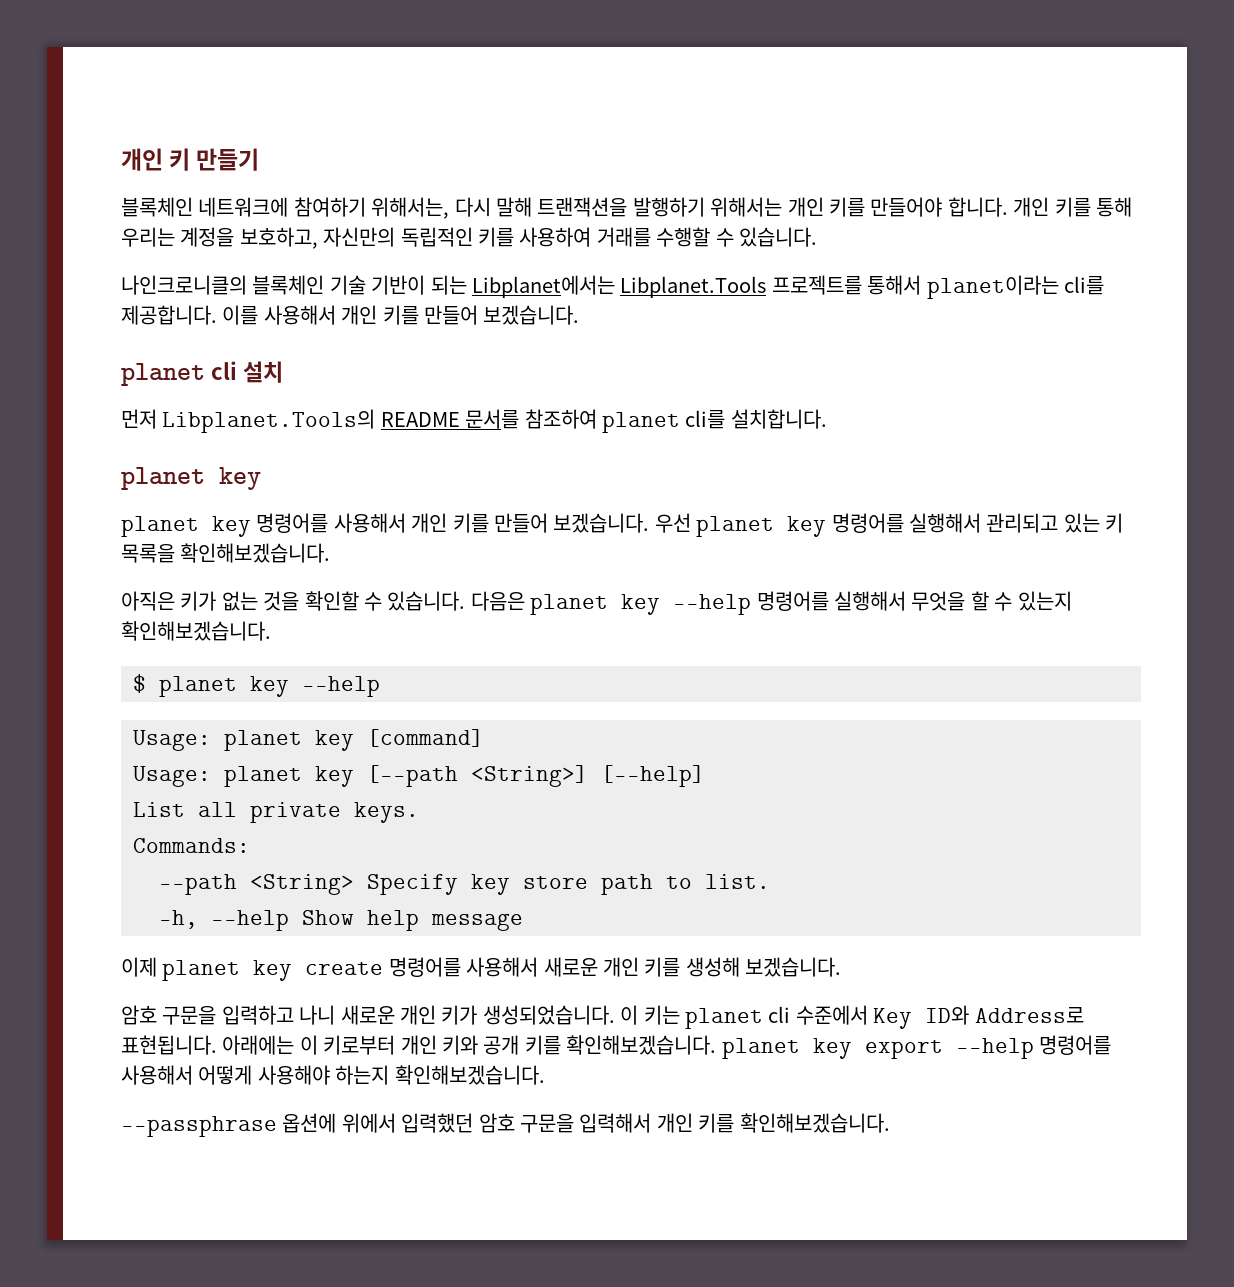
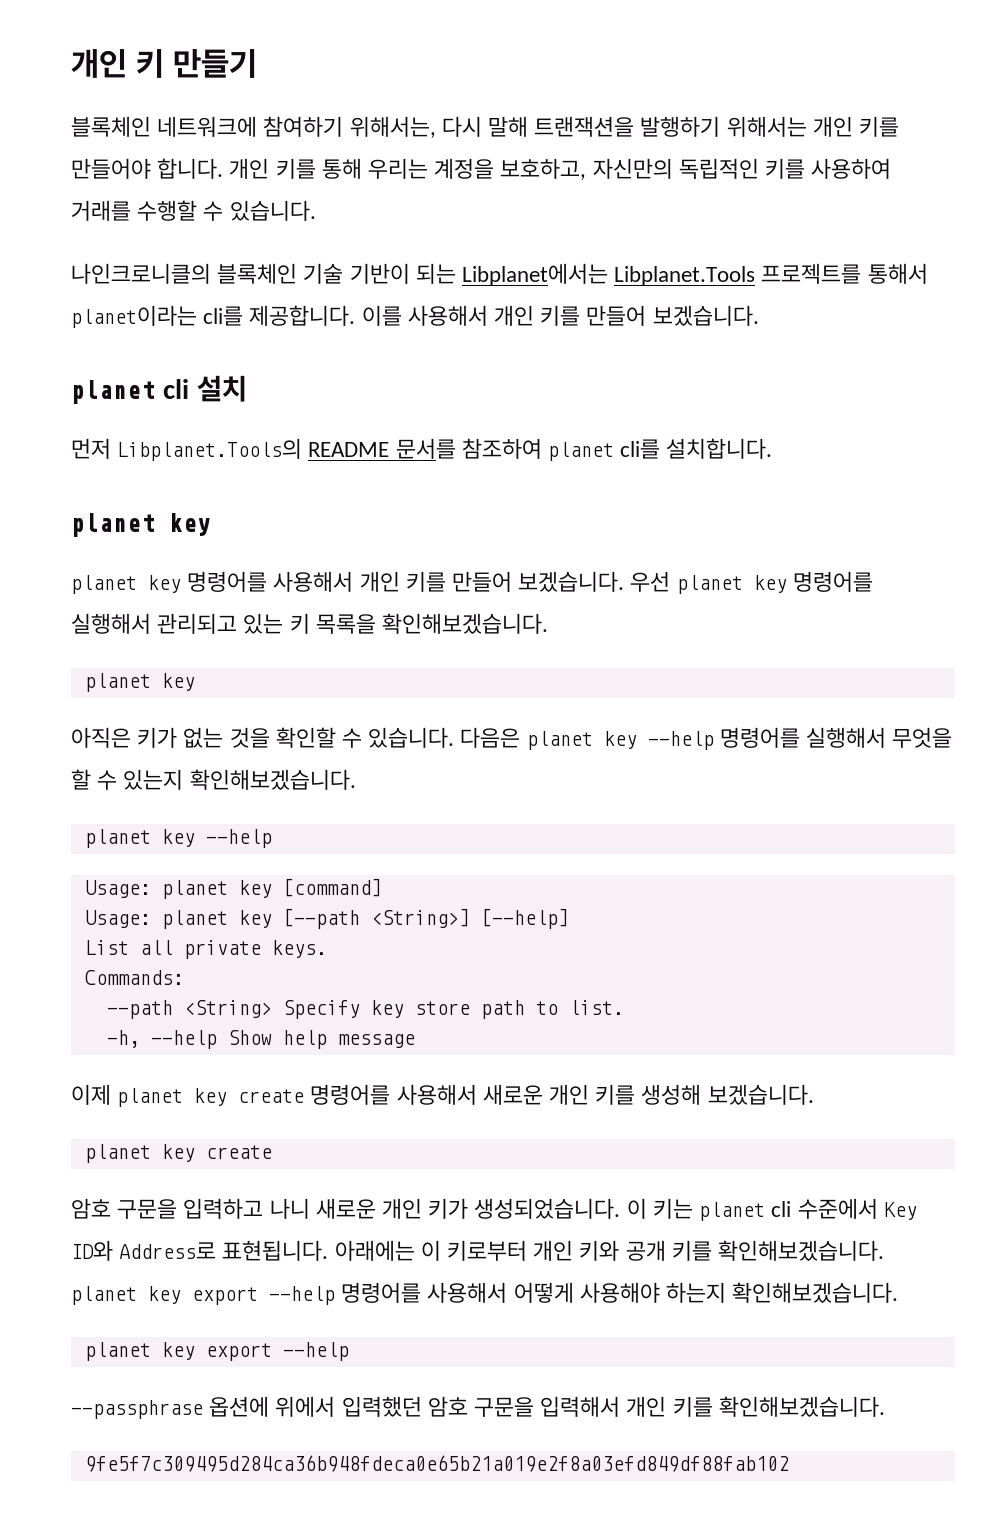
(331, 553) none -> [84,673,195,692] // planet key
[133,674,146,693] $ -> (356, 779) none
(842, 967) none -> [84,1144,272,1163] // planet key create
(545, 1075) none -> [84,1342,349,1361] // planet key export --help
(890, 1123) none -> [84,1455,789,1472] // 9fe5f7c309495d284ca36b948fdeca0e65b21a019e2f8a03efd849df88fab102

